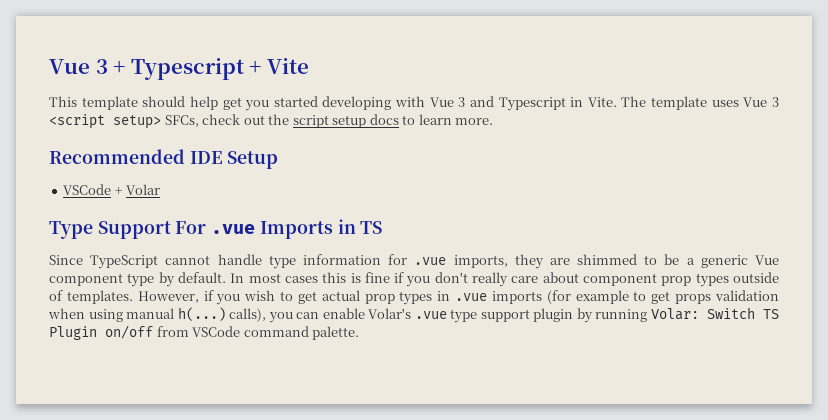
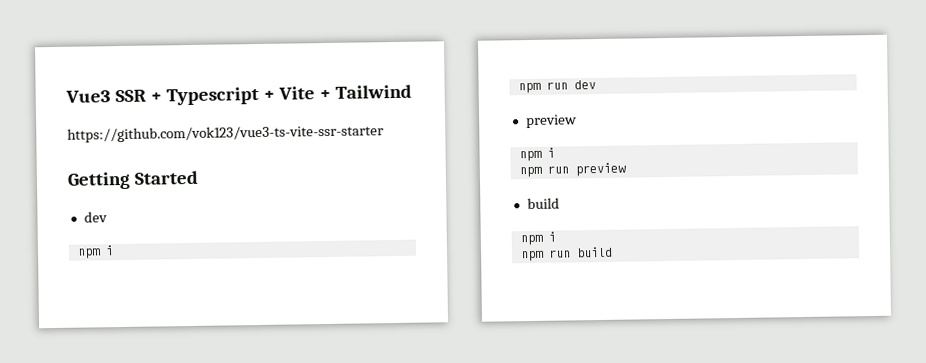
[49,59,108,74] Vue 3 -> [65,89,146,103] Vue3 SSR
[49,96,780,111] [49,114,494,129] [49,149,279,169] [63,184,161,195] [49,219,383,239] [49,254,779,269] [49,272,779,287] [49,290,780,305] [48,307,779,323] [49,325,360,340] // This template should help get you started developing with Vue 3 and Typescript in Vite. The template uses Vue 3 <script setup> SFCs, check out the script setup docs to learn more. // Recommended IDE Setup // VSCode + Volar // Type Support For .vue Imports in TS // Since TypeScript cannot handle type information for .vue imports, they are shimmed to be a generic Vue component type by default. In most cases this is fine if you don't really care about component prop types outside of templates. However, if you wish to get actual prop types in .vue imports (for example to get props validation when using manual h(...) calls), you can enable Volar's .vue type support plugin by running Volar: Switch TS Plugin on/off from VSCode command palette. -> [318,84,412,100] [67,124,384,143] [67,170,199,190] [83,211,108,223] [76,245,114,259] [517,80,596,94] [525,114,577,129] [518,147,555,162] [518,162,626,178] [526,197,560,210] [519,231,556,246] [520,246,613,262] + Tailwind // https://github.com/vok123/vue3-ts-vite-ssr-starter // Getting Started // dev // npm i // npm run dev // preview // npm i // npm run preview // build // npm i // npm run build

